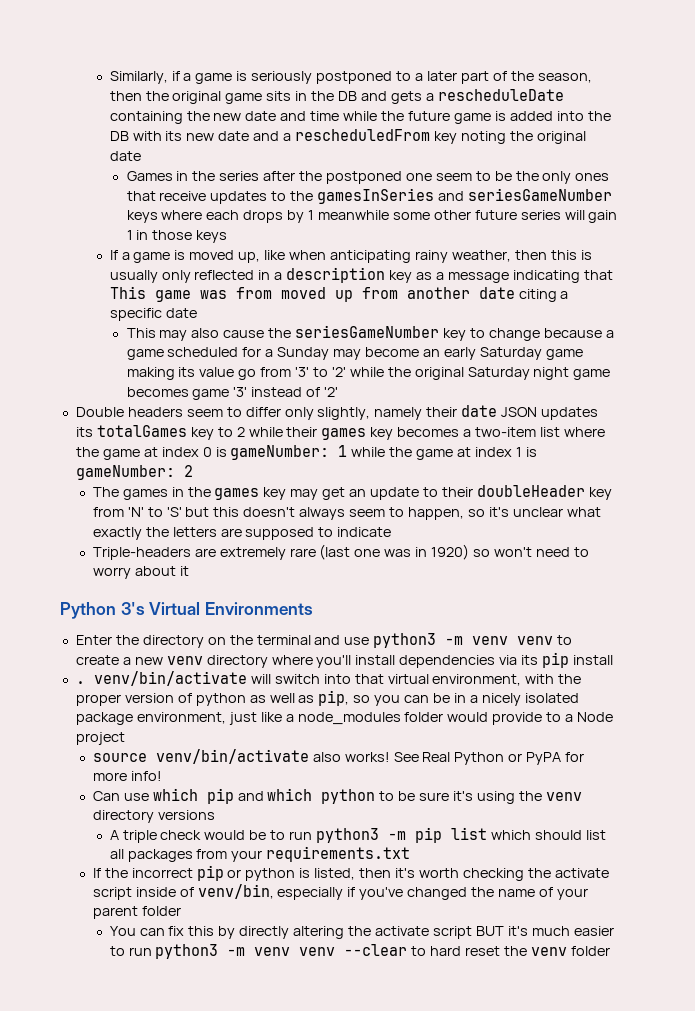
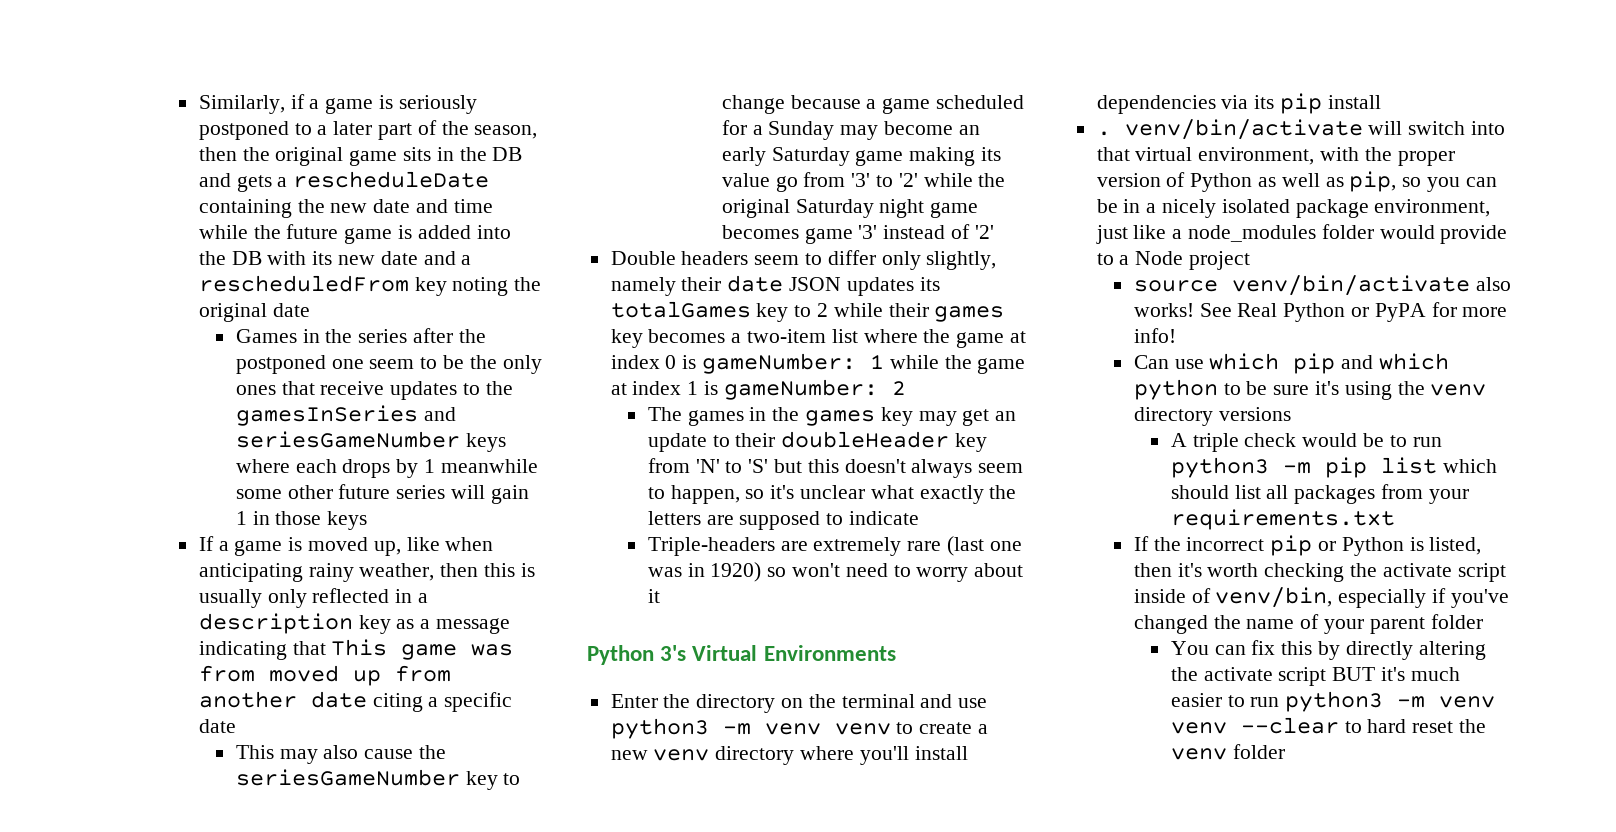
[195,693,246,706] python -> [1190,173,1253,192] Python
[245,868,296,881] python -> [1341,537,1404,556] Python

